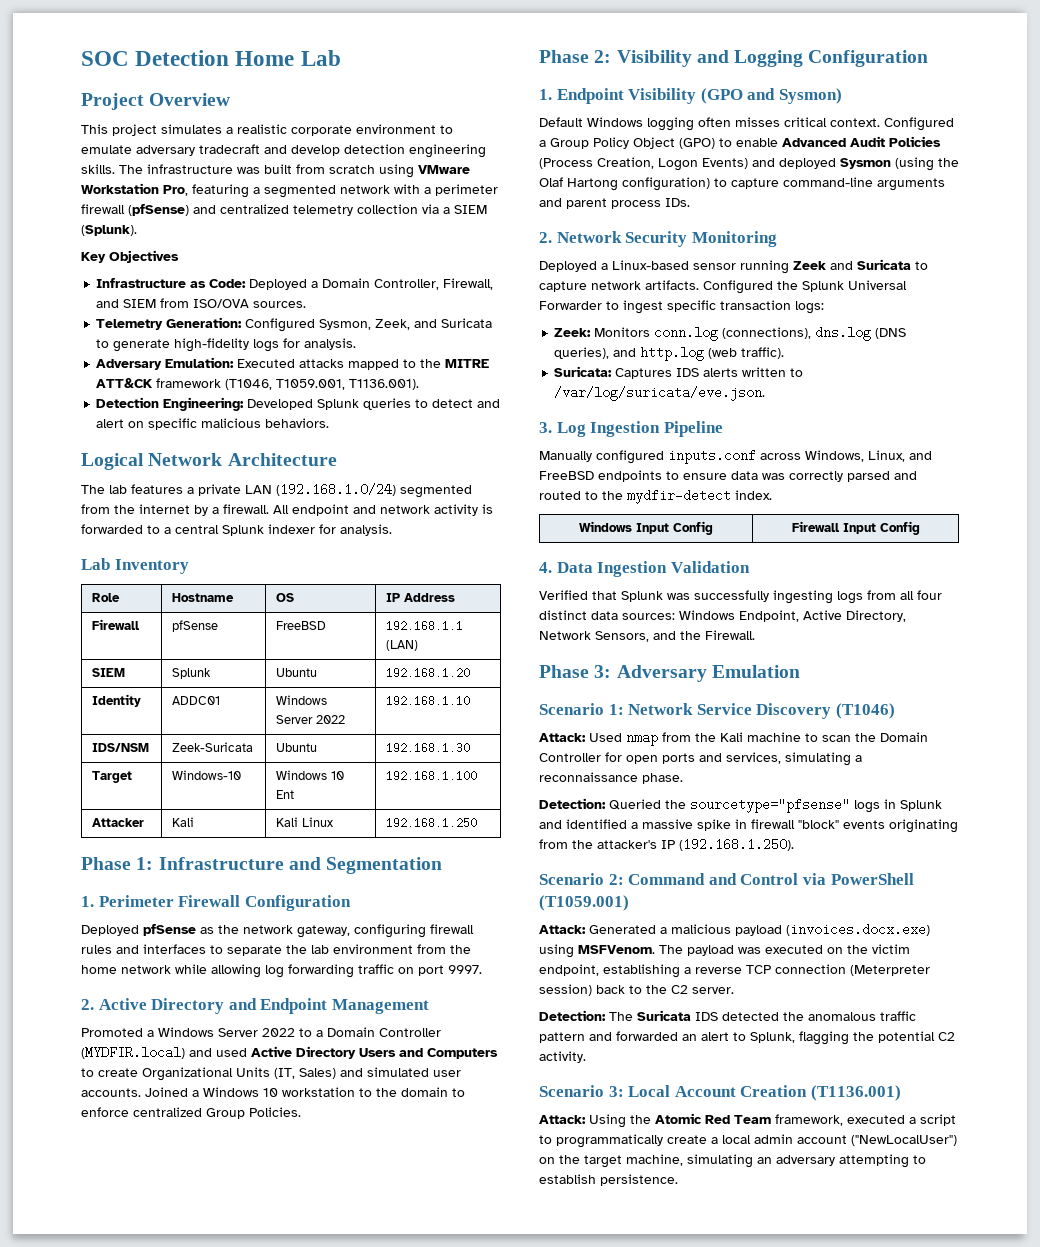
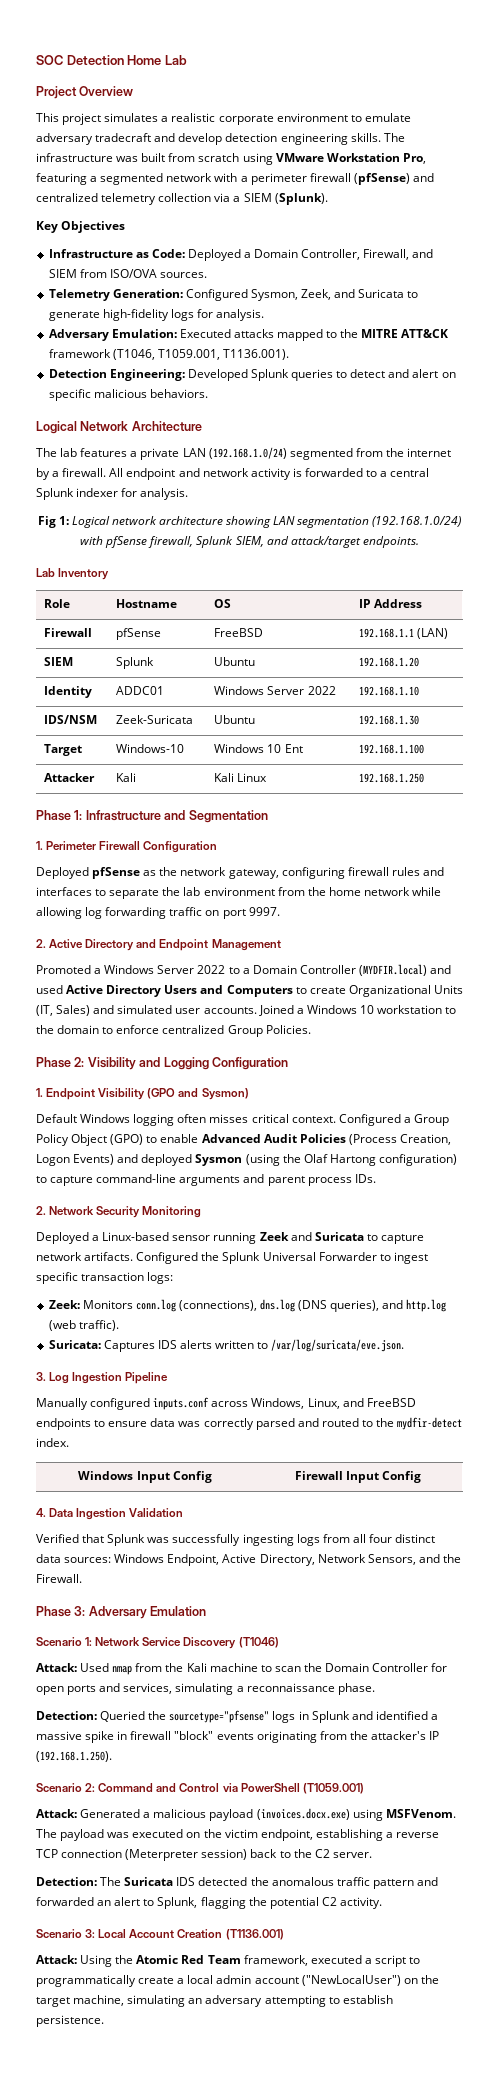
(392, 530) none -> [37,516,462,528] [80,536,419,548] // Fig 1: Logical network architecture showing LAN segmentation (192.168.1.0/24) with pfSense firewall, Splunk SIEM, and attack/target endpoints.

